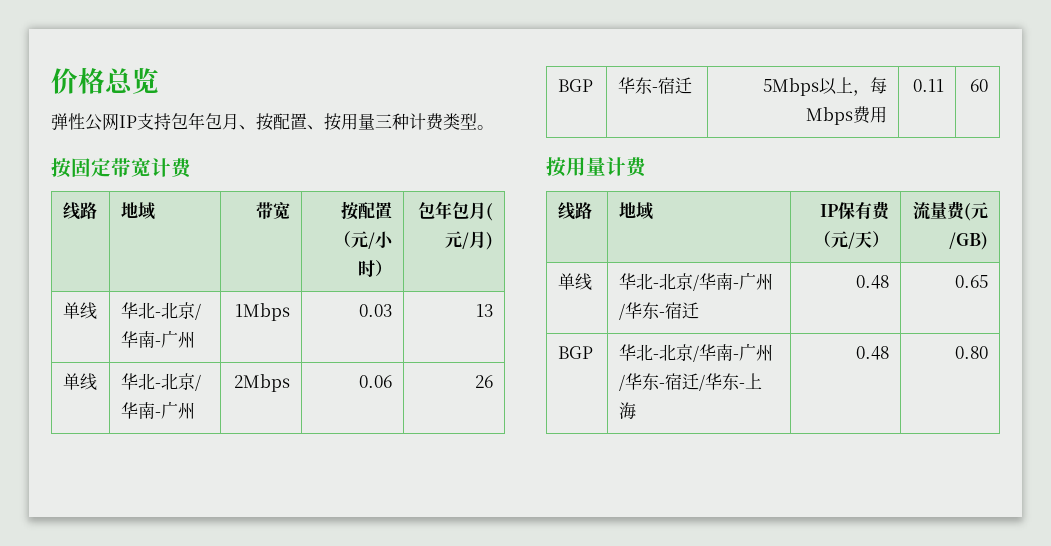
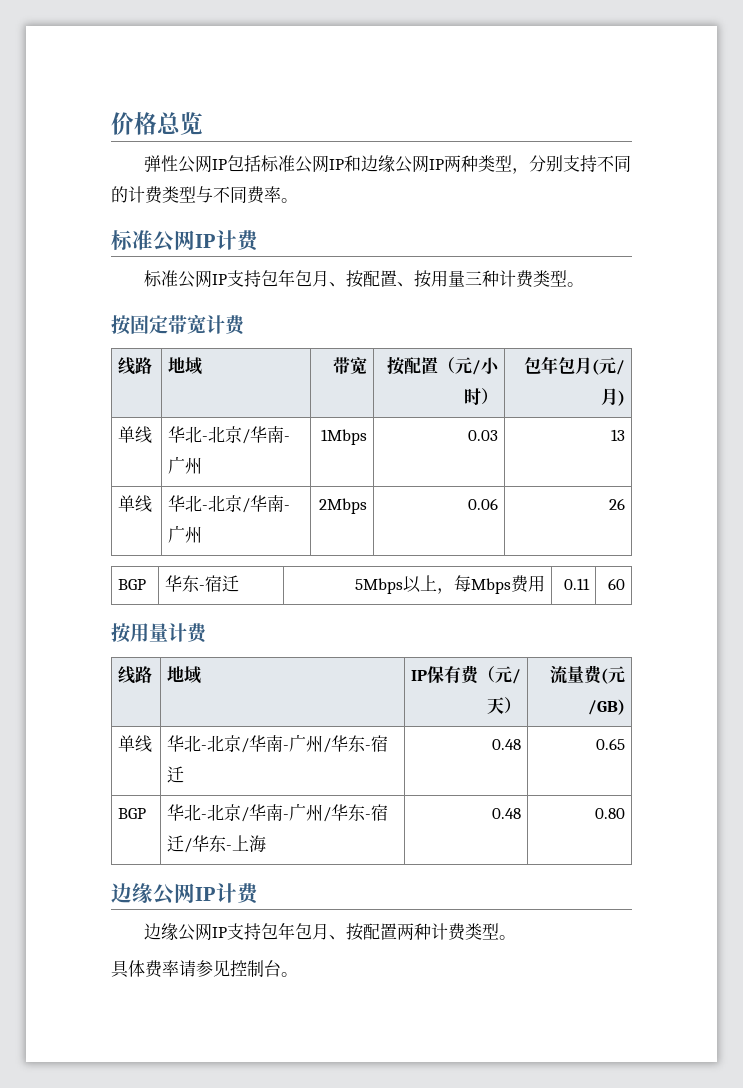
(137, 121) none -> [227,155,632,174] [111,186,298,204] [111,230,259,252] [144,270,228,288] 包括标准公网IP和边缘公网IP两种类型，分别支持不同的计费类型与不同费率。 // 标准公网IP计费 // 标准公网IP
(988, 352) none -> [111,883,259,905] [144,922,517,941] [111,960,298,978] // 边缘公网IP计费 // 边缘公网IP支持包年包月、按配置两种计费类型。 // 具体费率请参见控制台。

